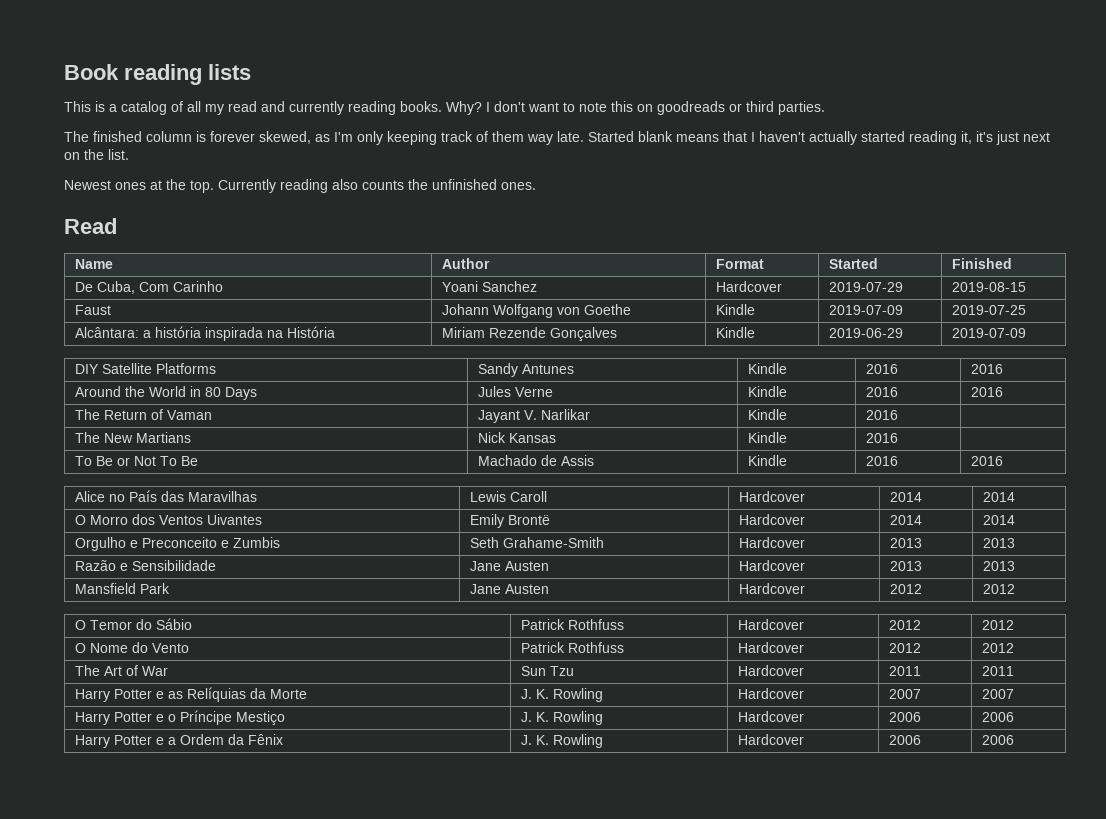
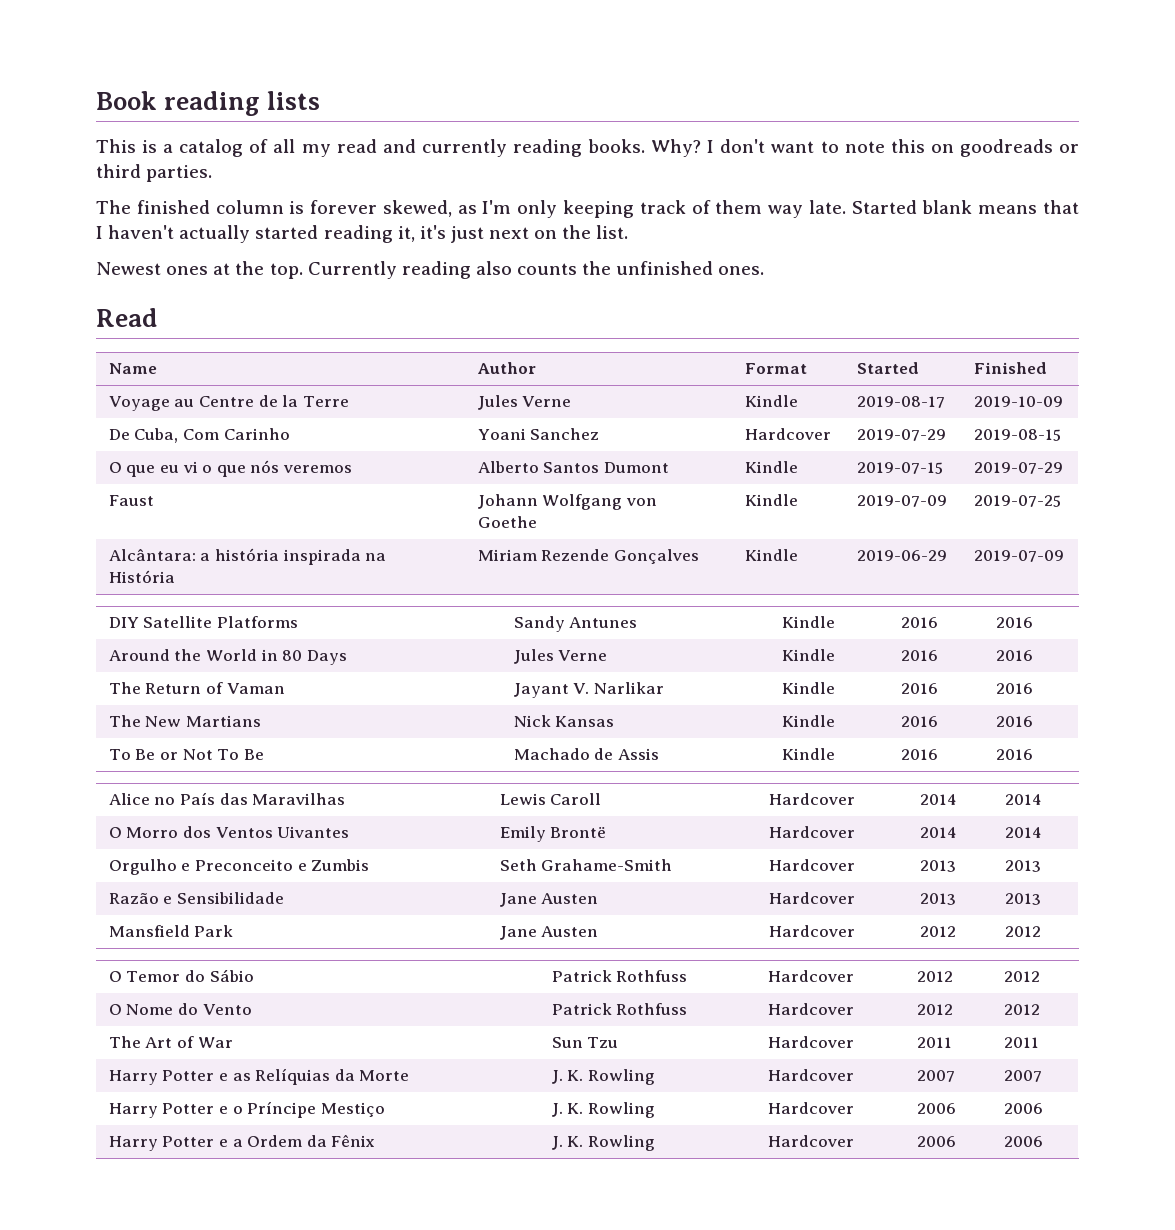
(1012, 263) none -> [108,395,349,411] [477,395,572,410] [744,395,798,407] [856,396,945,408] [973,396,1063,407] // Voyage au Centre de la Terre | Jules Verne | Kindle | 2019-08-17 | 2019-10-09
(1026, 287) none -> [108,460,352,477] [477,461,669,473] [744,461,798,473] [856,462,943,474] [973,462,1063,474] // O que eu vi o que nós veremos | Alberto Santos Dumont | Kindle | 2019-07-15 | 2019-07-29
(898, 415) none -> [995,683,1033,694] 2016
(898, 438) none -> [995,716,1033,727] 2016

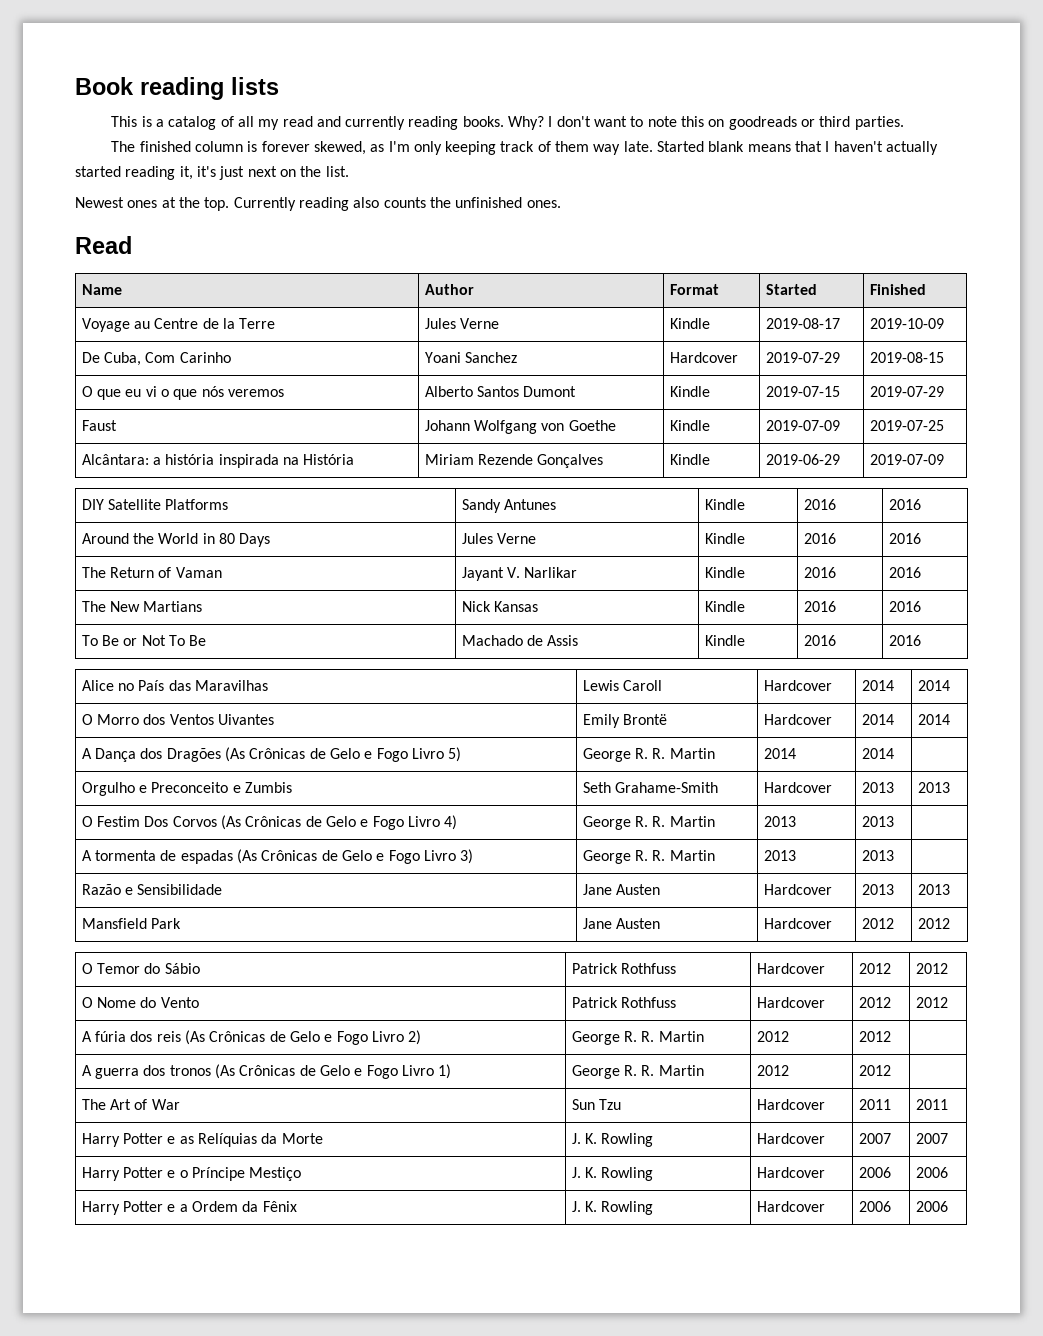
(1042, 832) none -> [81,747,462,762] [582,748,715,762] [763,748,796,759] [861,748,894,759] // A Dança dos Dragões (As Crônicas de Gelo e Fogo Livro 5) | George R. R. Martin | 2014 | 2014 |
(1041, 866) none -> [81,815,458,830] [582,816,715,830] [763,816,796,827] [861,816,894,827] [81,849,474,864] [582,850,715,864] [763,850,796,861] [861,850,894,861] // O Festim Dos Corvos (As Crônicas de Gelo e Fogo Livro 4) | George R. R. Martin | 2013 | 2013 | // A tormenta de espadas (As Crônicas de Gelo e Fogo Livro 3) | George R. R. Martin | 2013 | 2013 |
(1040, 1009) none -> [81,1030,422,1045] [571,1031,704,1045] [756,1031,789,1042] [858,1031,891,1042] [81,1064,452,1079] [571,1065,704,1079] [756,1065,789,1076] [858,1065,891,1076] // A fúria dos reis (As Crônicas de Gelo e Fogo Livro 2) | George R. R. Martin | 2012 | 2012 | // A guerra dos tronos (As Crônicas de Gelo e Fogo Livro 1) | George R. R. Martin | 2012 | 2012 |

